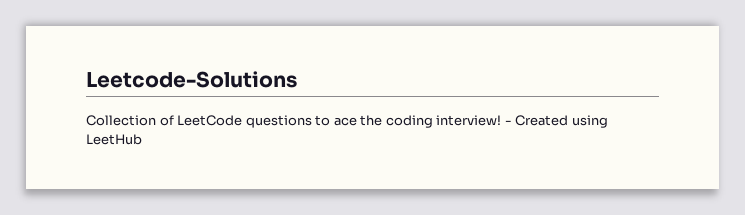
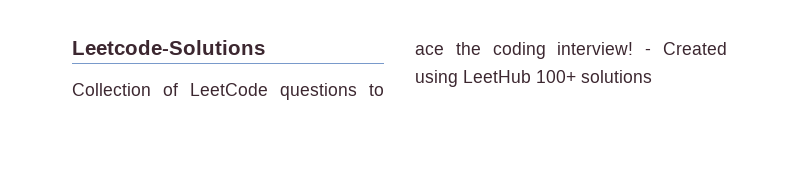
(142, 139) none -> [536,70,652,83] 100+ solutions

